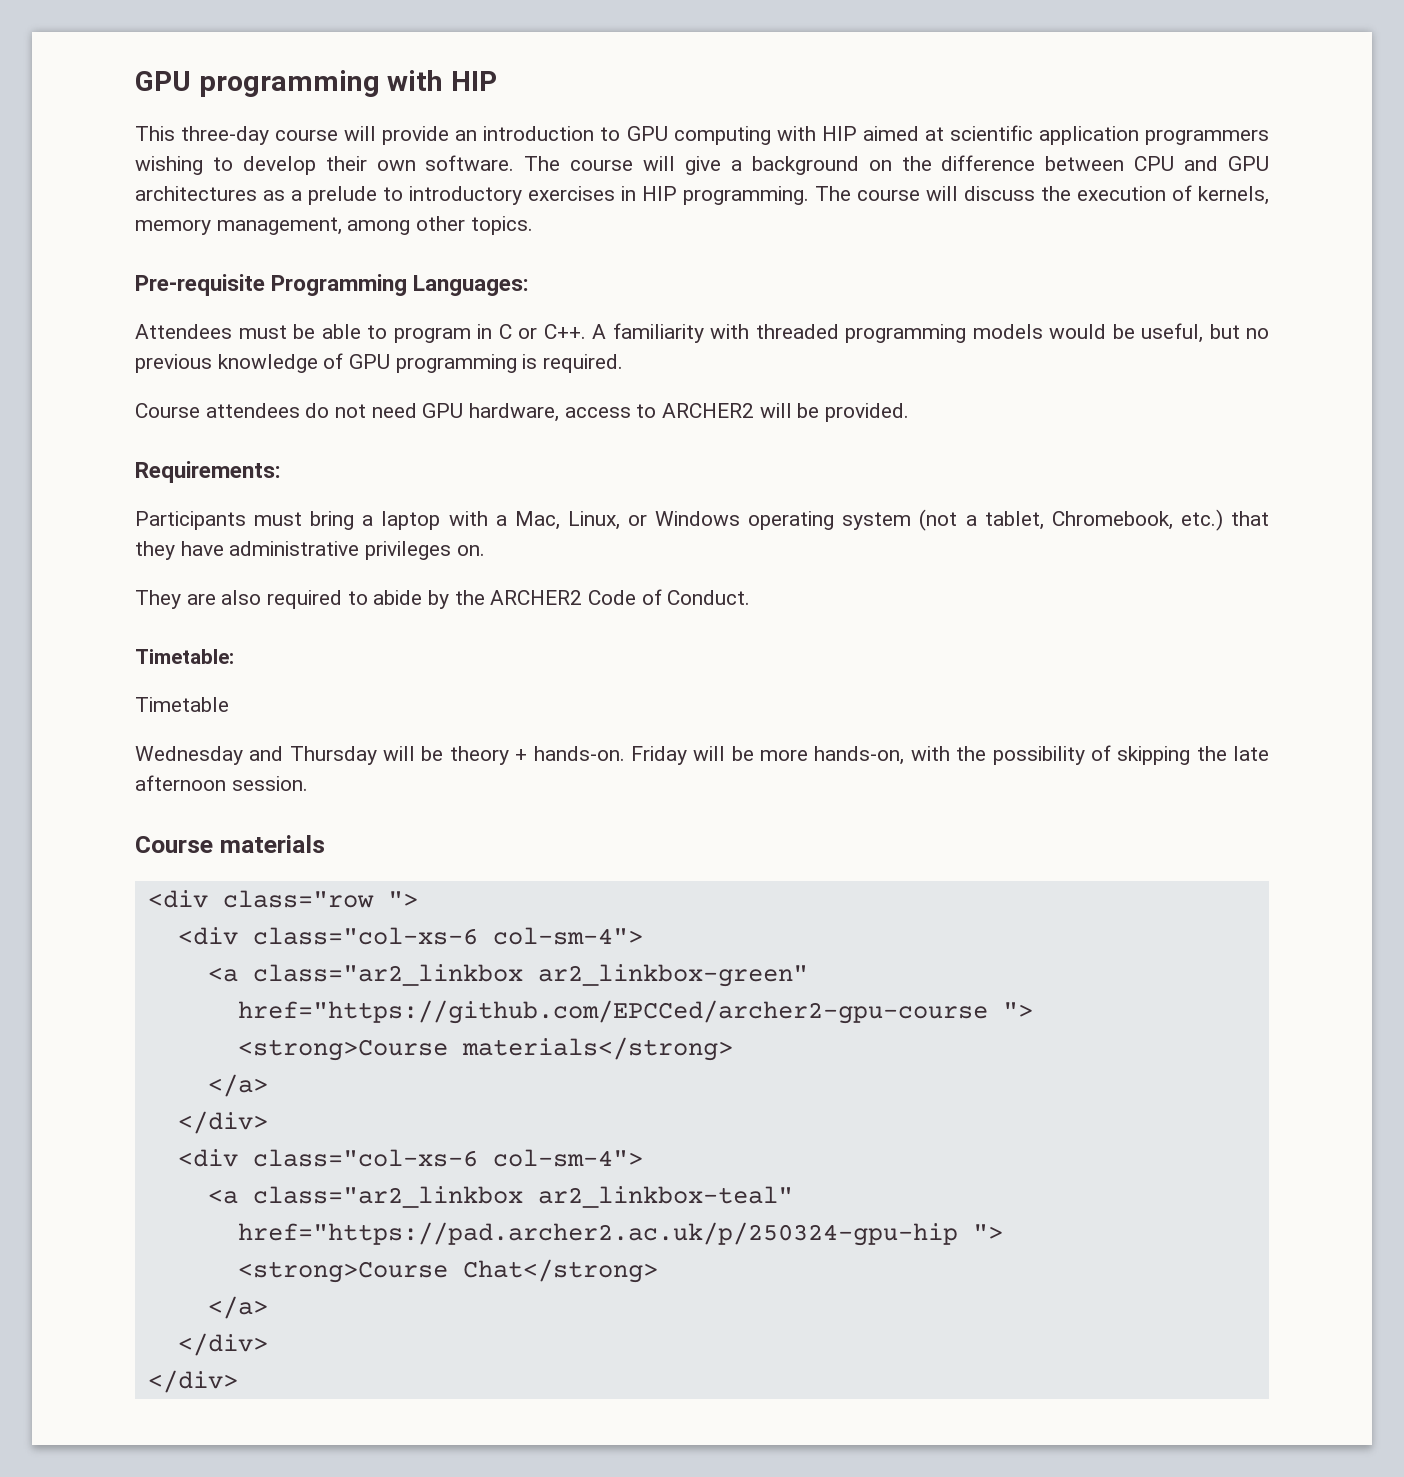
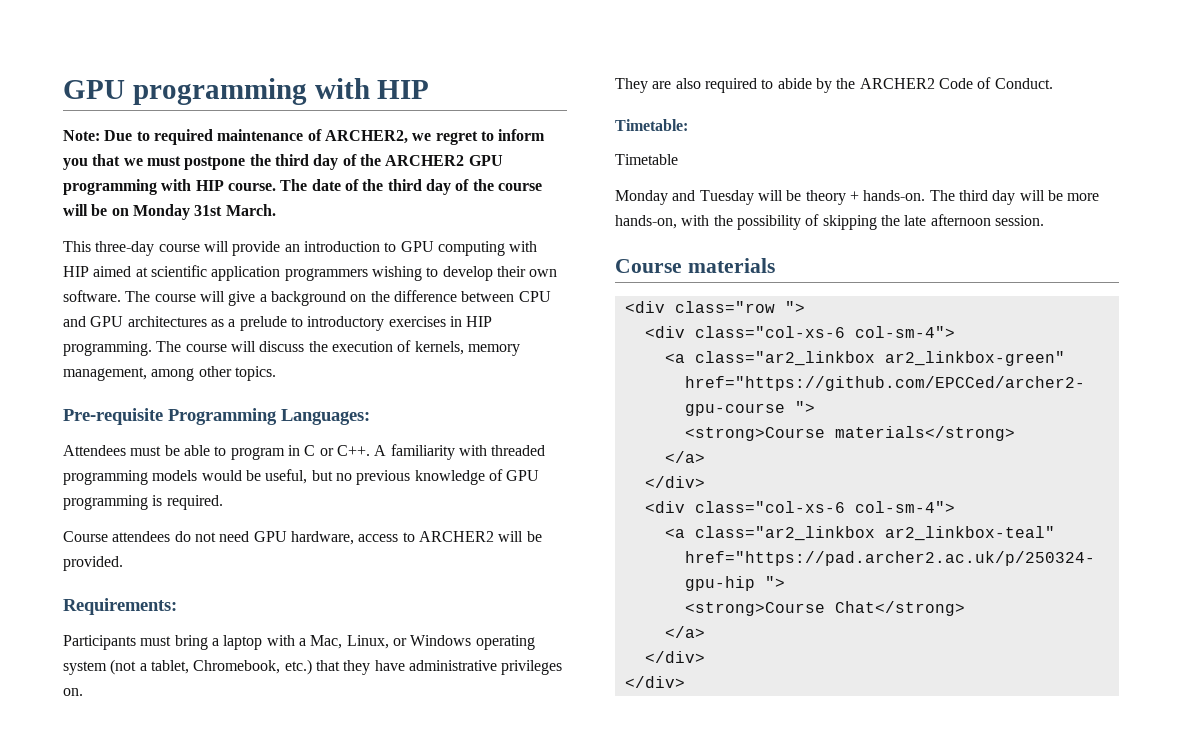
[135,70,498,97] GPU programming with HIP -> [63,78,430,105] [63,129,546,145] [63,154,503,170] [63,179,542,195] [63,204,276,220] GPU programming with HIP // Note: Due to required maintenance of ARCHER2, we regret to inform you that we must postpone the third day of the ARCHER2 GPU programming with HIP course. The date of the third day of the course will be on Monday 31st March.
[135,746,377,765] Wednesday and Thursday -> [615,190,754,205] Monday and Tuesday
[630,746,687,765] Friday -> [929,190,1016,205] The third day

